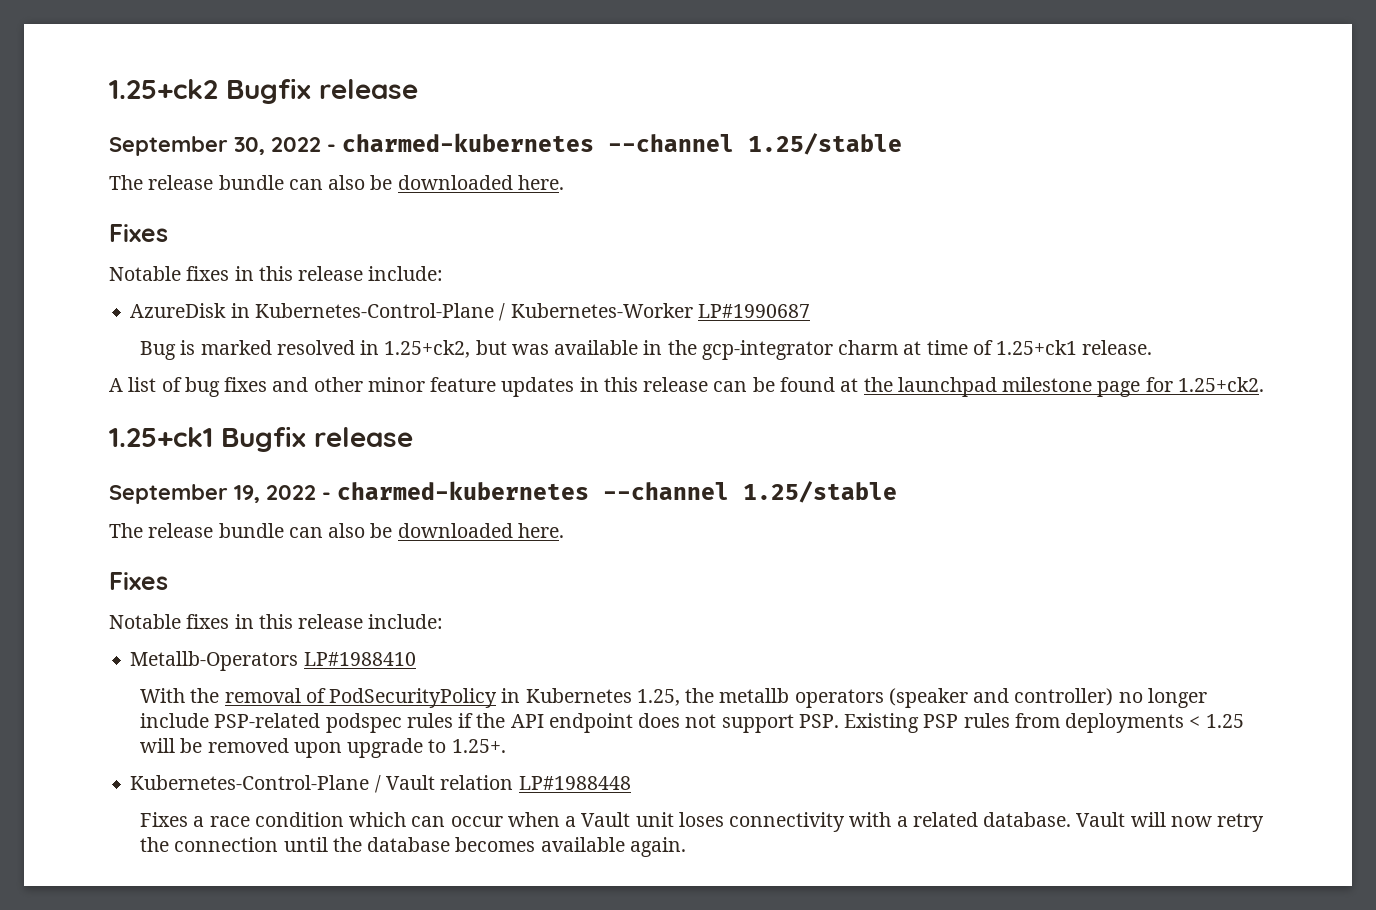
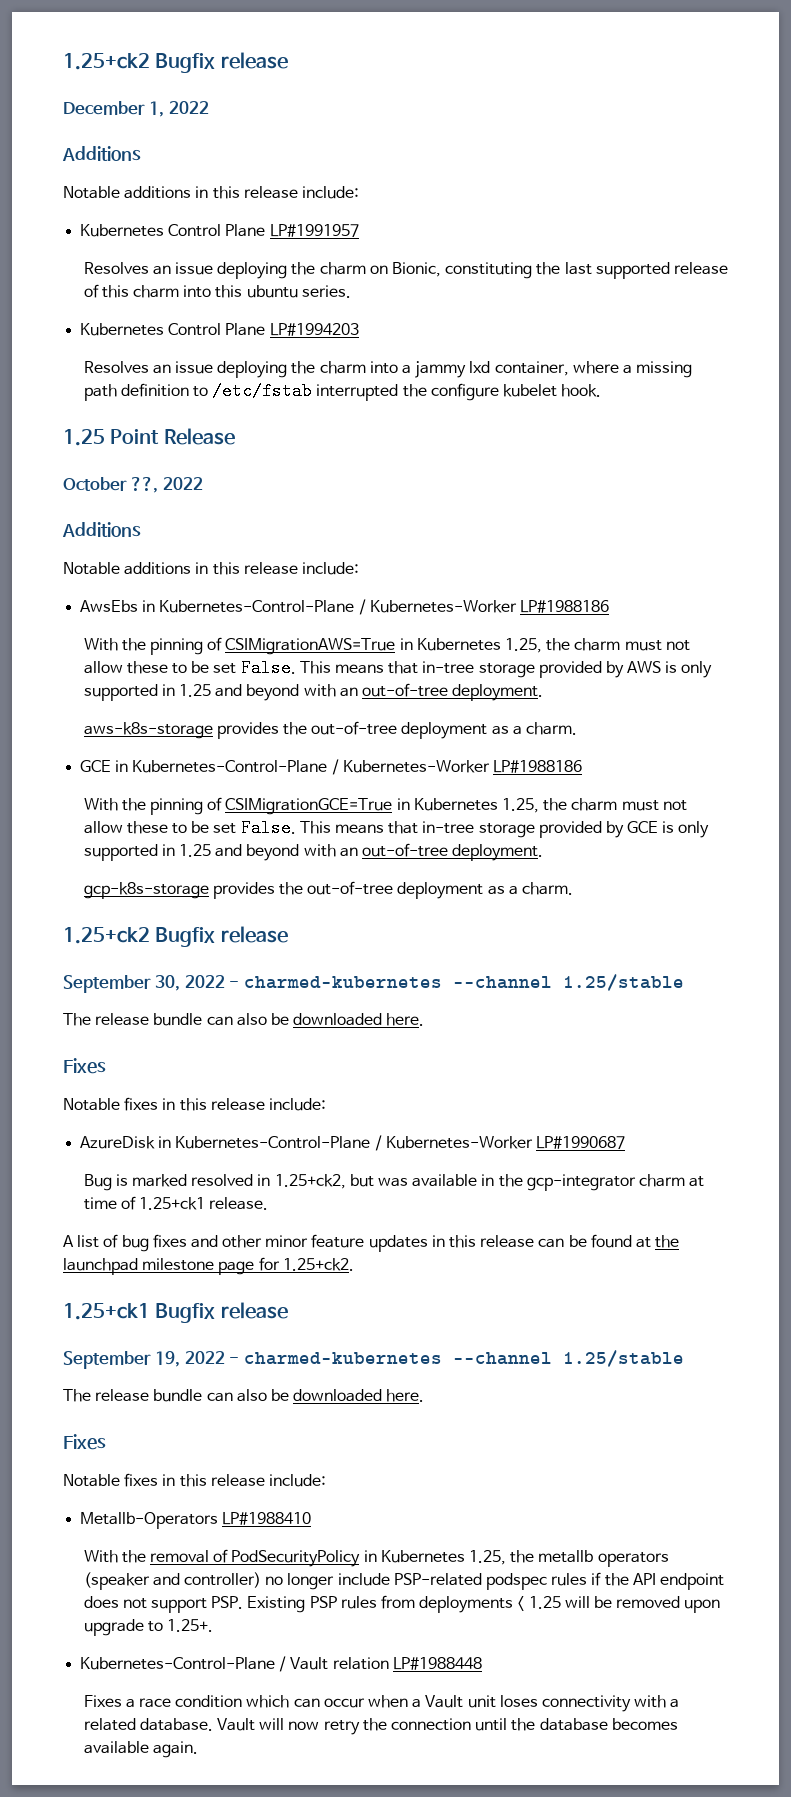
[109,78,418,104] 1.25+ck2 Bugfix release -> [63,52,288,73] [63,101,209,117] [62,146,141,161] [63,186,359,199] [80,224,359,237] [83,262,728,279] [83,284,351,298] [80,323,359,336] [83,361,693,378] [83,382,602,401] [63,428,235,446] [63,477,203,493] [62,522,141,537] [63,562,359,575] [80,599,609,615] [83,637,690,655] [83,659,713,678] [83,683,544,701] [83,721,578,739] [80,759,582,775] [83,797,687,815] [83,819,710,838] [83,843,544,861] [83,881,574,899] [63,926,288,947] 1.25+ck2 Bugfix release // December 1, 2022 // Additions // Notable additions in this release include: // Kubernetes Control Plane LP#1991957 // Resolves an issue deploying the charm on Bionic, constituting the last supported release of this charm into this ubuntu series. // Kubernetes Control Plane LP#1994203 // Resolves an issue deploying the charm into a jammy lxd container, where a missing path definition to /etc/fstab interrupted the configure kubelet hook. // 1.25 Point Release // October ??, 2022 // Additions // Notable additions in this release include: // AwsEbs in Kubernetes-Control-Plane / Kubernetes-Worker LP#1988186 // With the pinning of CSIMigrationAWS=True in Kubernetes 1.25, the charm must not allow these to be set False. This means that in-tree storage provided by AWS is only supported in 1.25 and beyond with an out-of-tree deployment. // aws-k8s-storage provides the out-of-tree deployment as a charm. // GCE in Kubernetes-Control-Plane / Kubernetes-Worker LP#1988186 // With the pinning of CSIMigrationGCE=True in Kubernetes 1.25, the charm must not allow these to be set False. This means that in-tree storage provided by GCE is only supported in 1.25 and beyond with an out-of-tree deployment. // gcp-k8s-storage provides the out-of-tree deployment as a charm. // 1.25+ck2 Bugfix release

